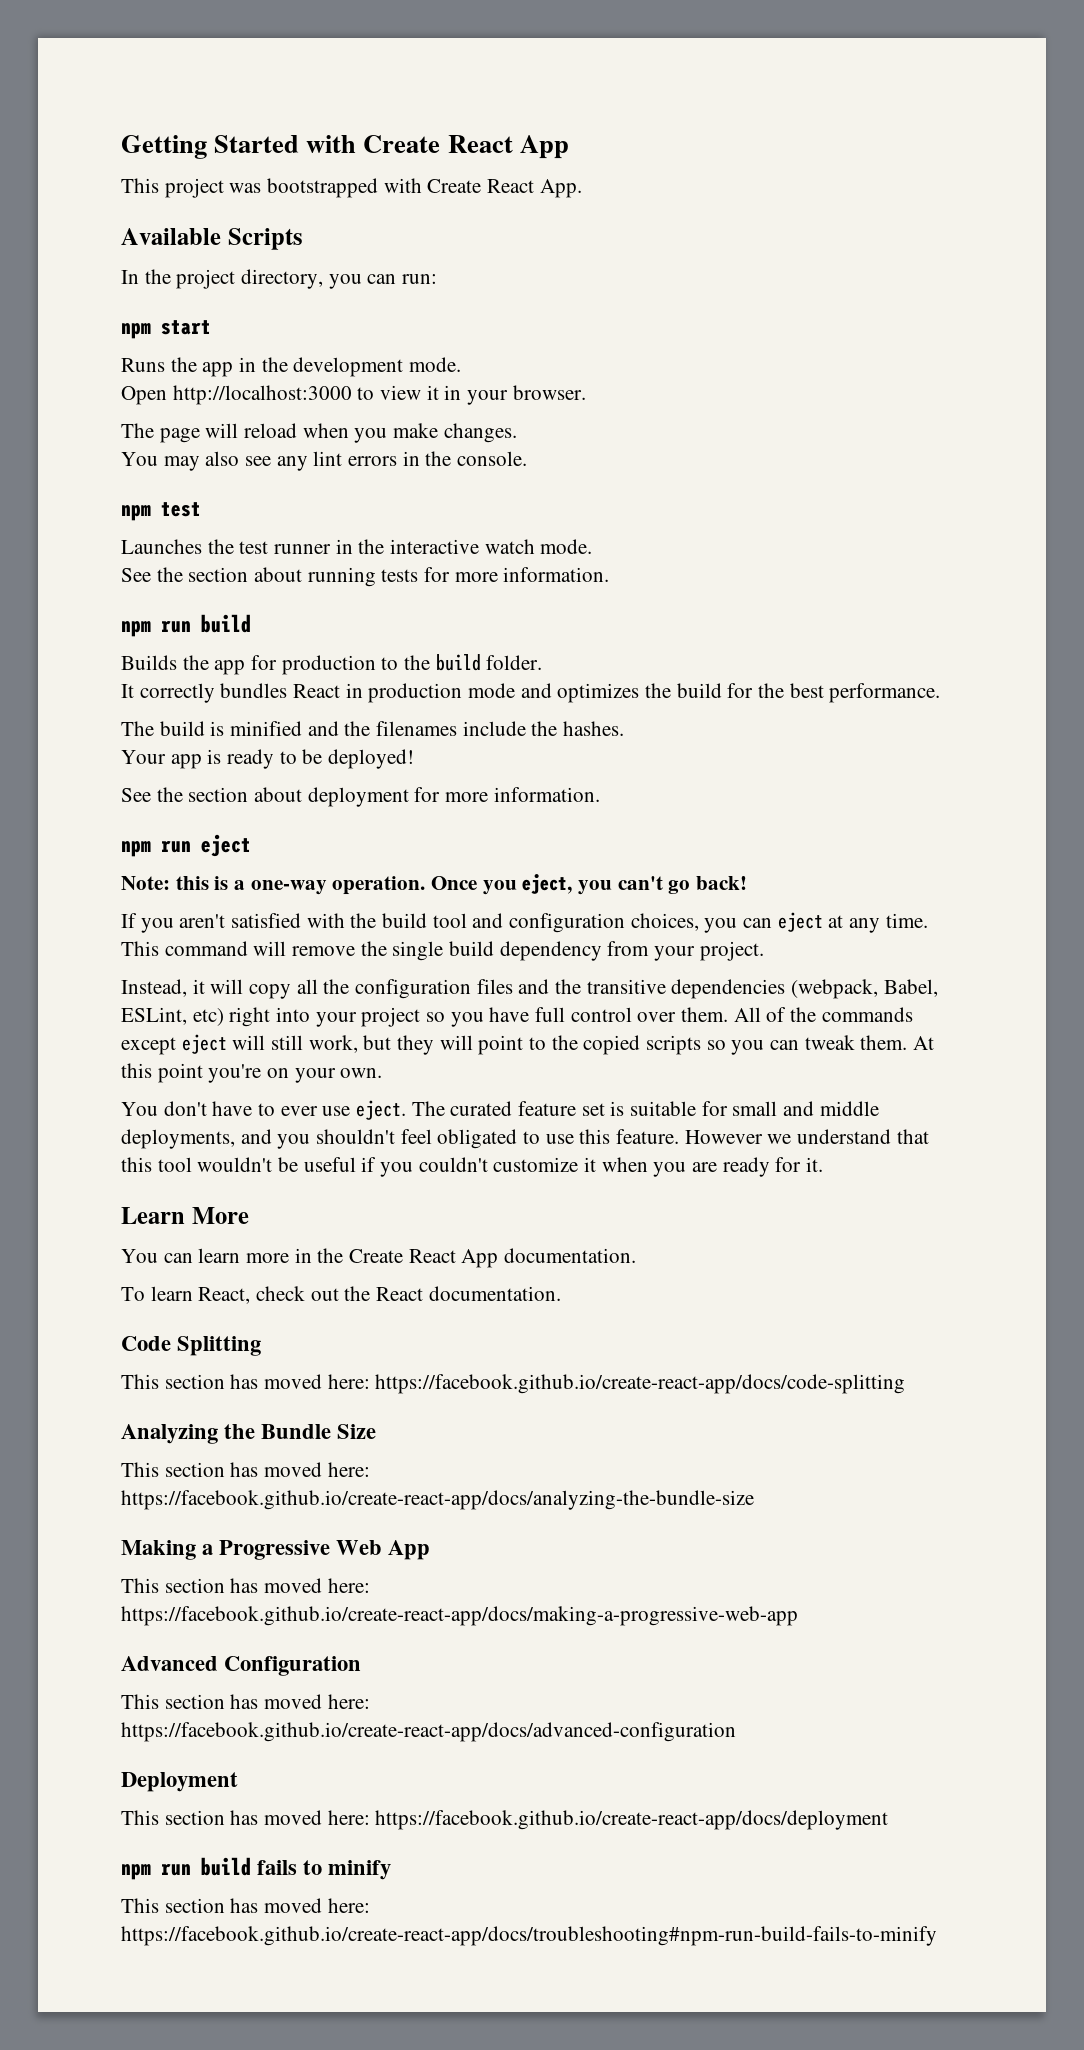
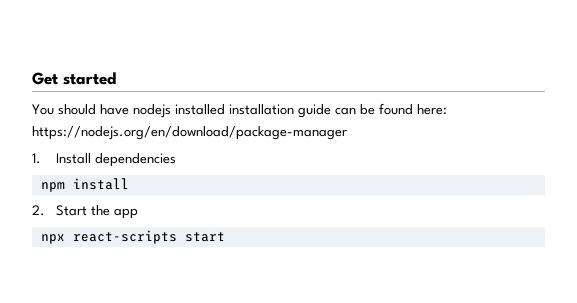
[121,135,569,159] [121,178,582,198] [121,228,303,250] [121,269,438,289] [121,320,211,339] [121,357,462,377] [121,385,586,405] [121,423,517,443] [121,451,528,471] [121,502,201,521] [121,539,593,554] [121,567,610,587] [121,614,251,637] [121,654,543,675] [121,683,941,703] [121,721,625,736] [121,749,415,769] [121,787,600,807] [121,834,251,857] [121,874,748,895] [121,912,928,933] [121,941,764,961] [121,979,938,999] [121,1007,913,1027] [121,1034,935,1055] [121,1063,383,1083] [121,1100,879,1120] [121,1129,929,1149] [121,1157,824,1177] [121,1207,249,1224] [121,1248,637,1268] [121,1286,561,1304] [121,1336,262,1356] [121,1374,906,1394] [121,1424,377,1444] [121,1462,370,1477] [121,1490,754,1510] [121,1540,431,1560] [121,1578,370,1593] [121,1606,798,1626] [121,1656,362,1676] [121,1694,370,1709] [121,1722,736,1742] [121,1772,238,1792] [121,1810,889,1830] [121,1857,392,1880] [121,1898,370,1913] [121,1926,937,1946] Getting Started with Create React App // This project was bootstrapped with Create React App. // Available Scripts // In the project directory, you can run: // npm start // Runs the app in the development mode. // Open http://localhost:3000 to view it in your browser. // The page will reload when you make changes. // You may also see any lint errors in the console. // npm test // Launches the test runner in the interactive watch mode. // See the section about running tests for more information. // npm run build // Builds the app for production to the build folder. // It correctly bundles React in production mode and optimizes the build for the best performance. // The build is minified and the filenames include the hashes. // Your app is ready to be deployed! // See the section about deployment for more information. // npm run eject // Note: this is a one-way operation. Once you eject, you can't go back! // If you aren't satisfied with the build tool and configuration choices, you can eject at any time. This command will remove the single build dependency from your project. // Instead, it will copy all the configuration files and the transitive dependencies (webpack, Babel, ESLint, etc) right into your project so you have full control over them. All of the commands except eject will still work, but they will point to the copied scripts so you can tweak them. At this point you're on your own. // You don't have to ever use eject. The curated feature set is suitable for small and middle deployments, and you shouldn't feel obligated to use this feature. However we understand that this tool wouldn't be useful if you couldn't customize it when you are ready for it. // Learn More // You can learn more in the Create React App documentation. // To learn React, check out the React documentation. // Code Splitting // This section has moved here: https://facebook.github.io/create-react-app/docs/code-splitting // Analyzing the Bundle Size // This section has moved here: https://facebook.github.io/create-react-app/docs/analyzing-the-bundle-size // Making a Progressive Web App // This section has moved here: https://facebook.github.io/create-react-app/docs/making-a-progressive-web-app // Advanced Configuration // This section has moved here: https://facebook.github.io/create-react-app/docs/advanced-configuration // Deployment // This section has moved here: https://facebook.github.io/create-react-app/docs/deployment // npm run build fails to minify // This section has moved here: https://facebook.github.io/create-react-app/docs/troubleshooting#npm-run-build-fails-to-minify -> [32,72,116,85] [32,103,447,118] [32,126,347,140] [32,153,177,167] [40,178,129,192] [32,205,139,219] [40,230,225,244] Get started // You should have nodejs installed installation guide can be found here: https://nodejs.org/en/download/package-manager // 1. Install dependencies // npm install // 2. Start the app // npx react-scripts start

